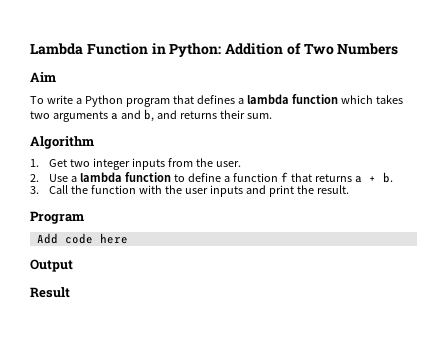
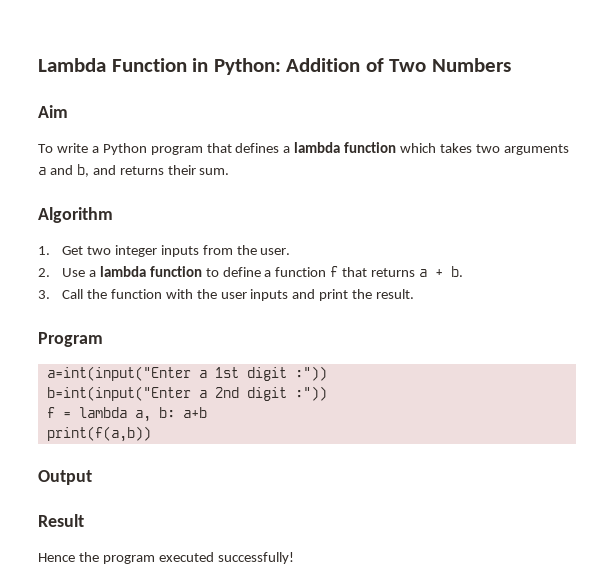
[36,233,128,244] [30,259,73,272] [30,287,70,298] Add code here // Output // Result -> [46,366,327,381] [46,386,327,401] [46,407,207,422] [46,426,151,442] [38,470,92,485] [38,514,84,527] [38,552,294,564] a=int(input("Enter a 1st digit :")) // b=int(input("Enter a 2nd digit :")) // f = lambda a, b: a+b // print(f(a,b)) // Output // Result // Hence the program executed successfully!

